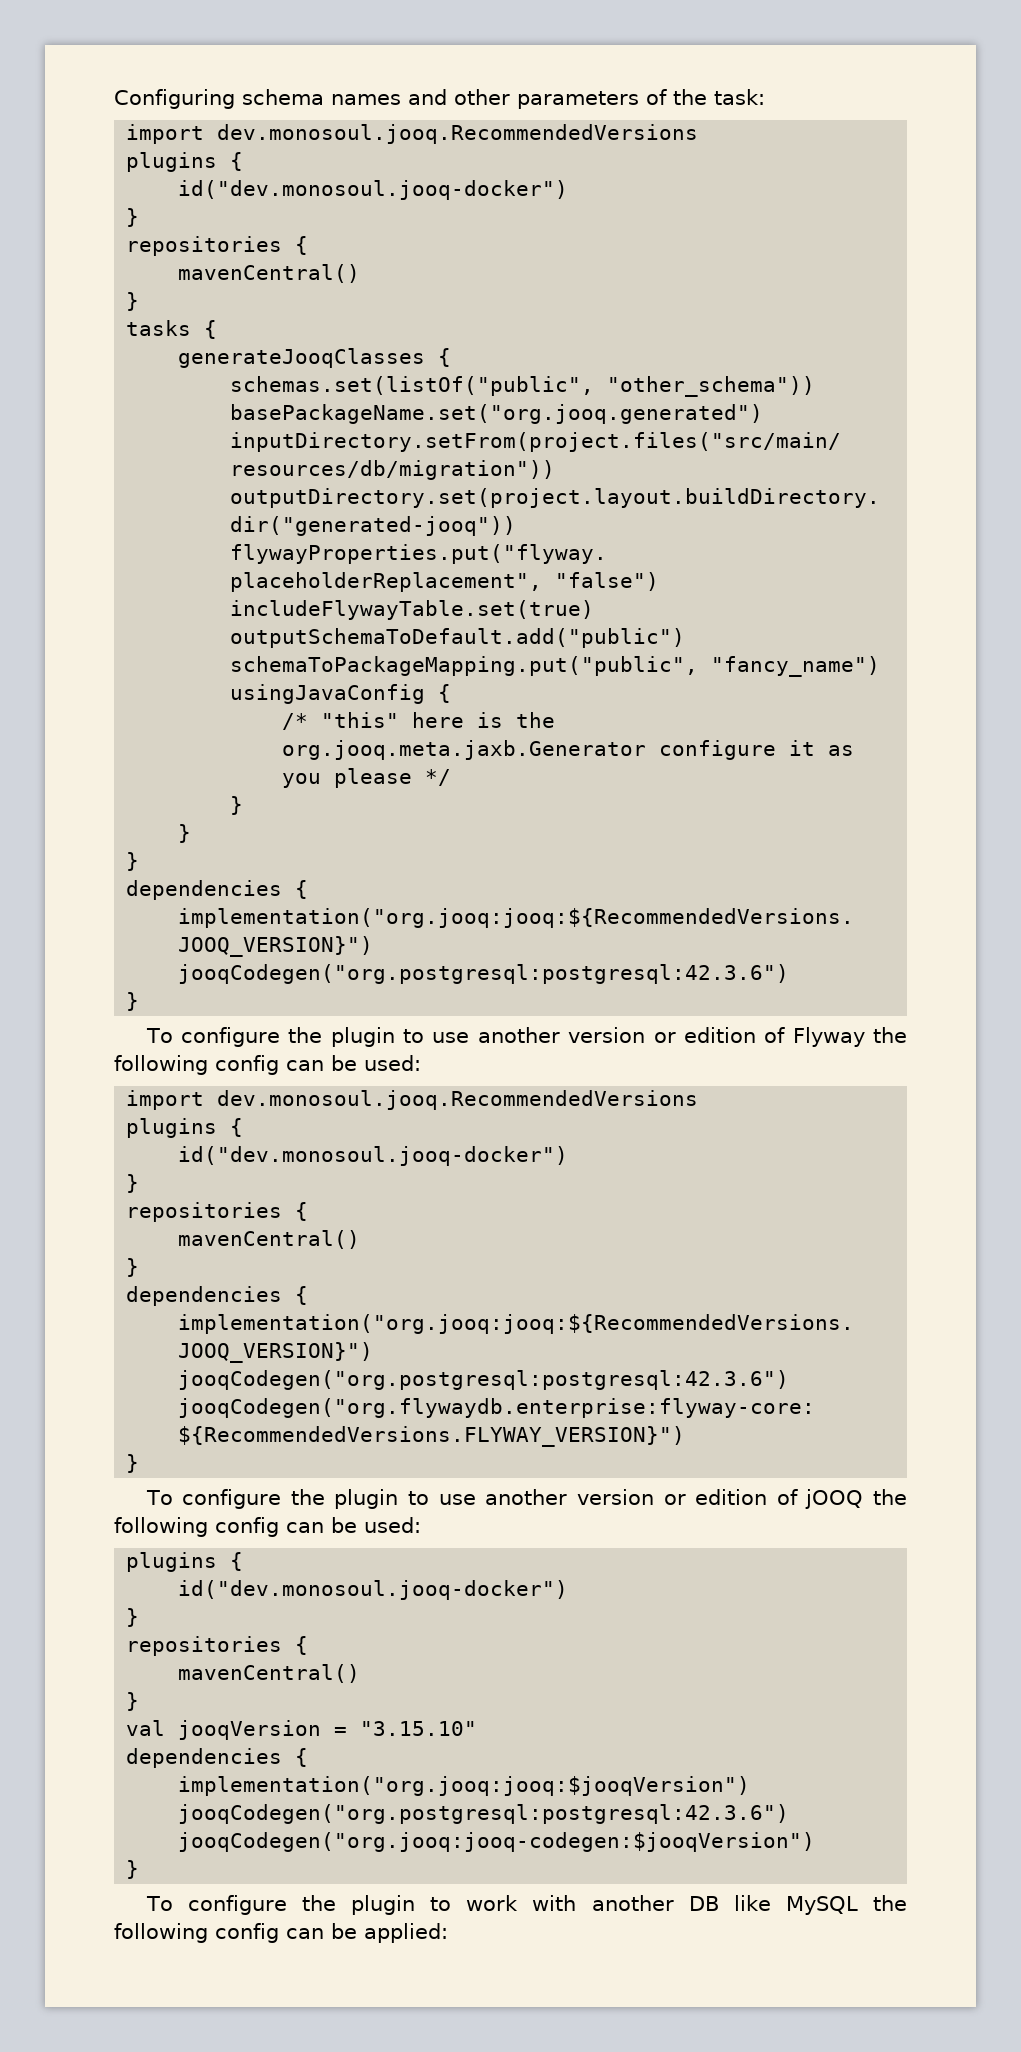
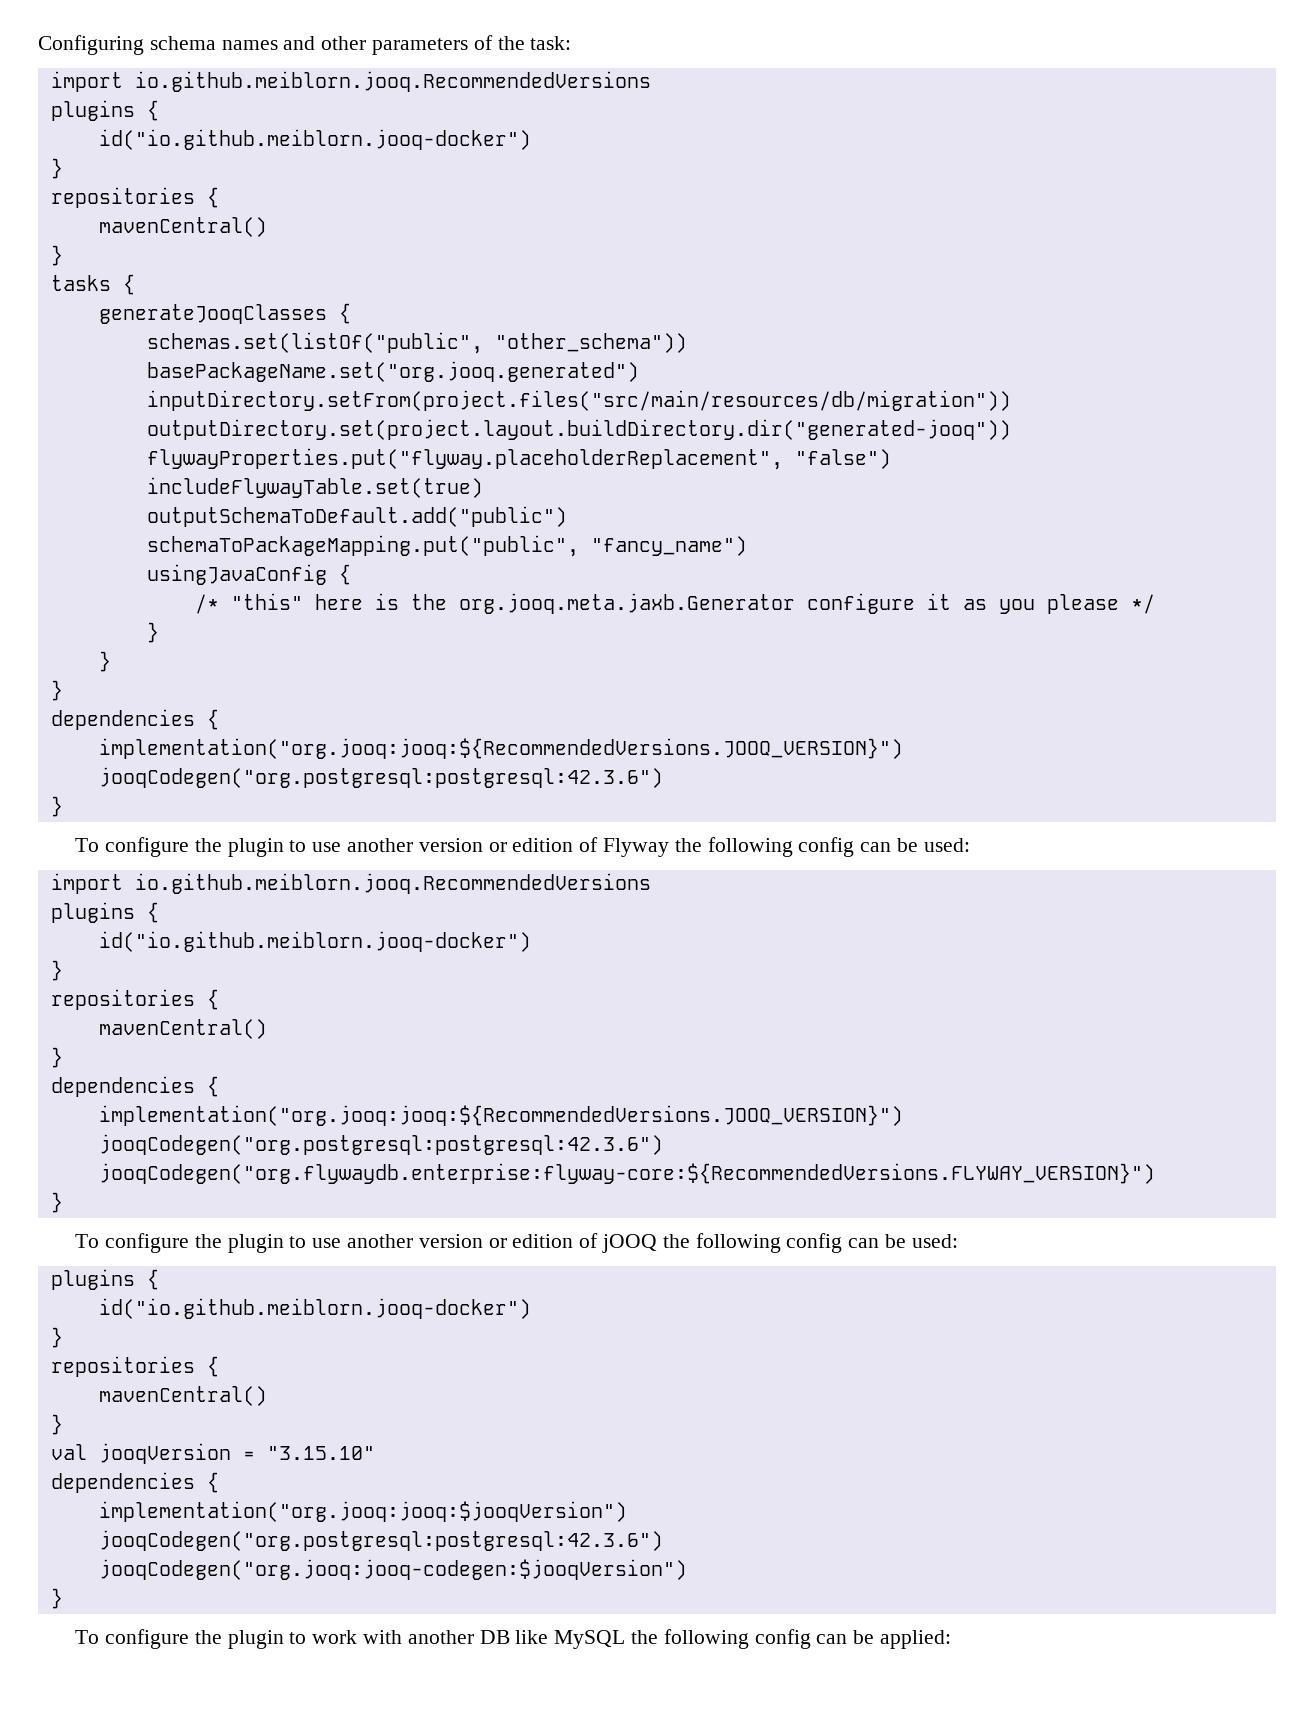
[217,124,699,144] [126,152,244,172] [178,180,569,200] dev.monosoul.jooq.RecommendedVersions // plugins { // id("dev.monosoul.jooq-docker") -> [134,71,651,92] [50,100,159,121] [98,129,531,150] io.github.meiblorn.jooq.RecommendedVersions // plugins { // id("io.github.meiblorn.jooq-docker")
[217,1090,699,1110] [126,1118,244,1138] [178,1146,569,1166] dev.monosoul.jooq.RecommendedVersions // plugins { // id("dev.monosoul.jooq-docker") -> [134,873,651,894] [50,902,159,923] [98,931,531,952] io.github.meiblorn.jooq.RecommendedVersions // plugins { // id("io.github.meiblorn.jooq-docker")
[178,1580,569,1600] id("dev.monosoul.jooq-docker") -> [98,1298,531,1319] id("io.github.meiblorn.jooq-docker")

